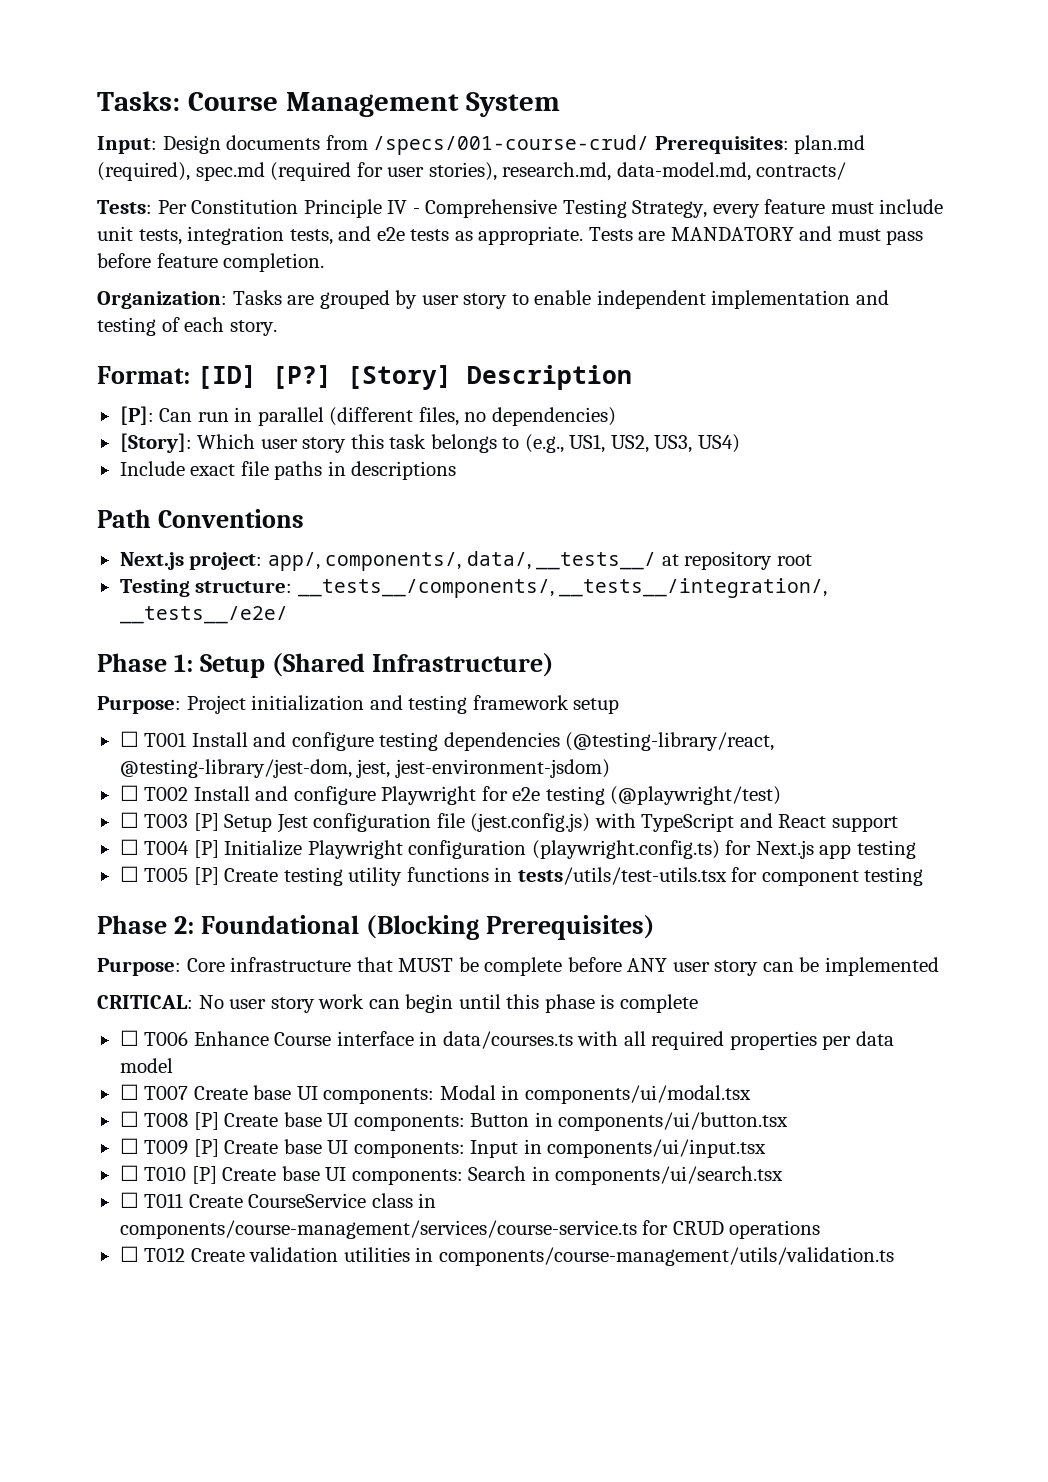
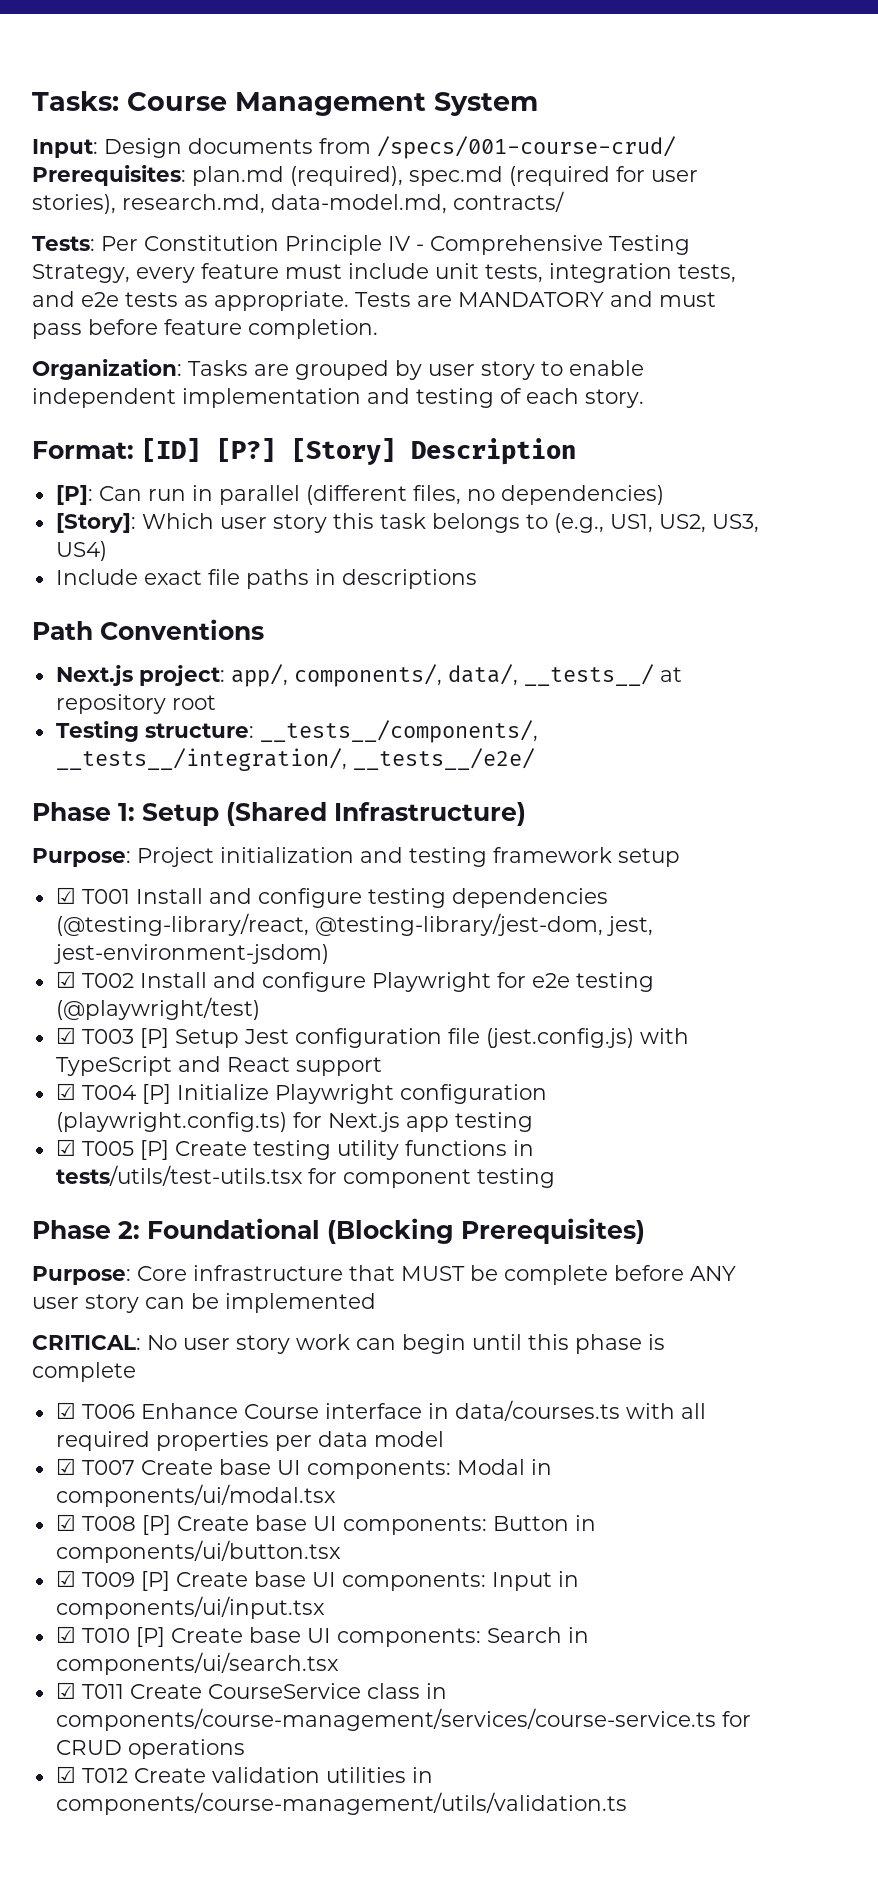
[119,731,139,747] ☐ -> [55,887,76,904] ☑
[119,785,139,801] ☐ -> [55,971,76,988] ☑
[119,812,139,828] ☐ -> [55,1027,76,1044] ☑
[119,839,139,855] ☐ -> [55,1083,76,1100] ☑
[119,866,139,882] ☐ -> [55,1139,76,1156] ☑
[119,1030,139,1046] ☐ -> [55,1402,76,1419] ☑
[119,1084,139,1100] ☐ -> [55,1458,76,1475] ☑
[119,1111,139,1127] ☐ -> [55,1514,76,1531] ☑
[119,1138,139,1154] ☐ -> [55,1570,76,1587] ☑
[119,1165,139,1181] ☐ -> [55,1626,76,1643] ☑
[119,1192,139,1208] ☐ -> [55,1682,76,1699] ☑
[119,1246,139,1262] ☐ -> [55,1766,76,1783] ☑

